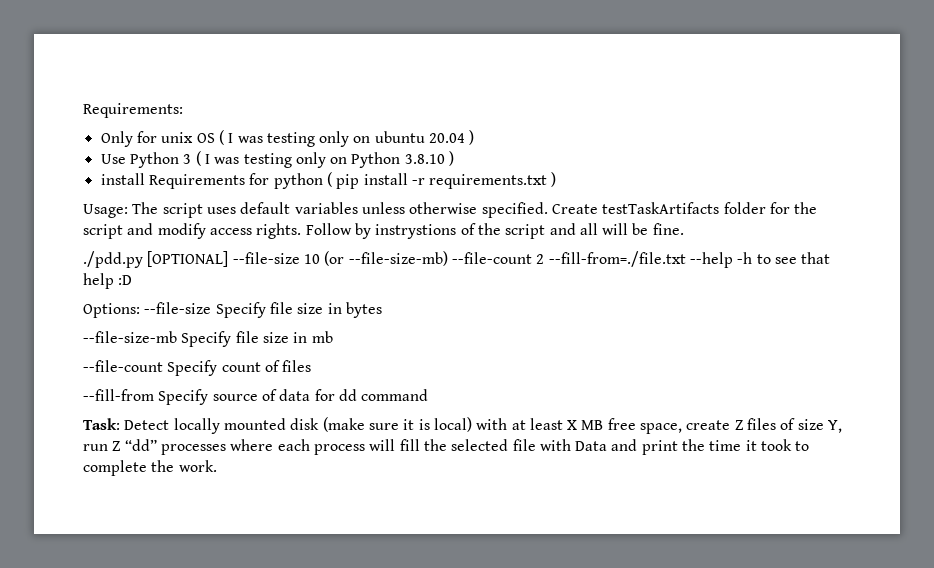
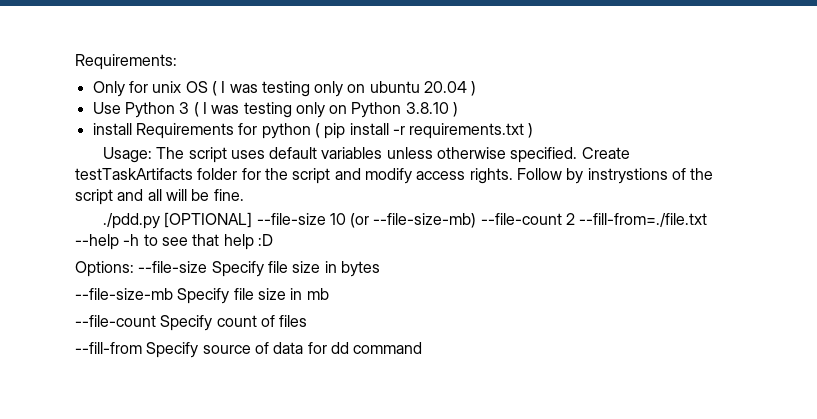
[83,417,843,434] [83,439,810,455] [83,460,217,476] // Task: Detect locally mounted disk (make sure it is local) with at least X MB free space, create Z files of size Y, run Z “dd” processes where each process will fill the selected file with Data and print the time it took to complete the work. -> (423, 348) none

